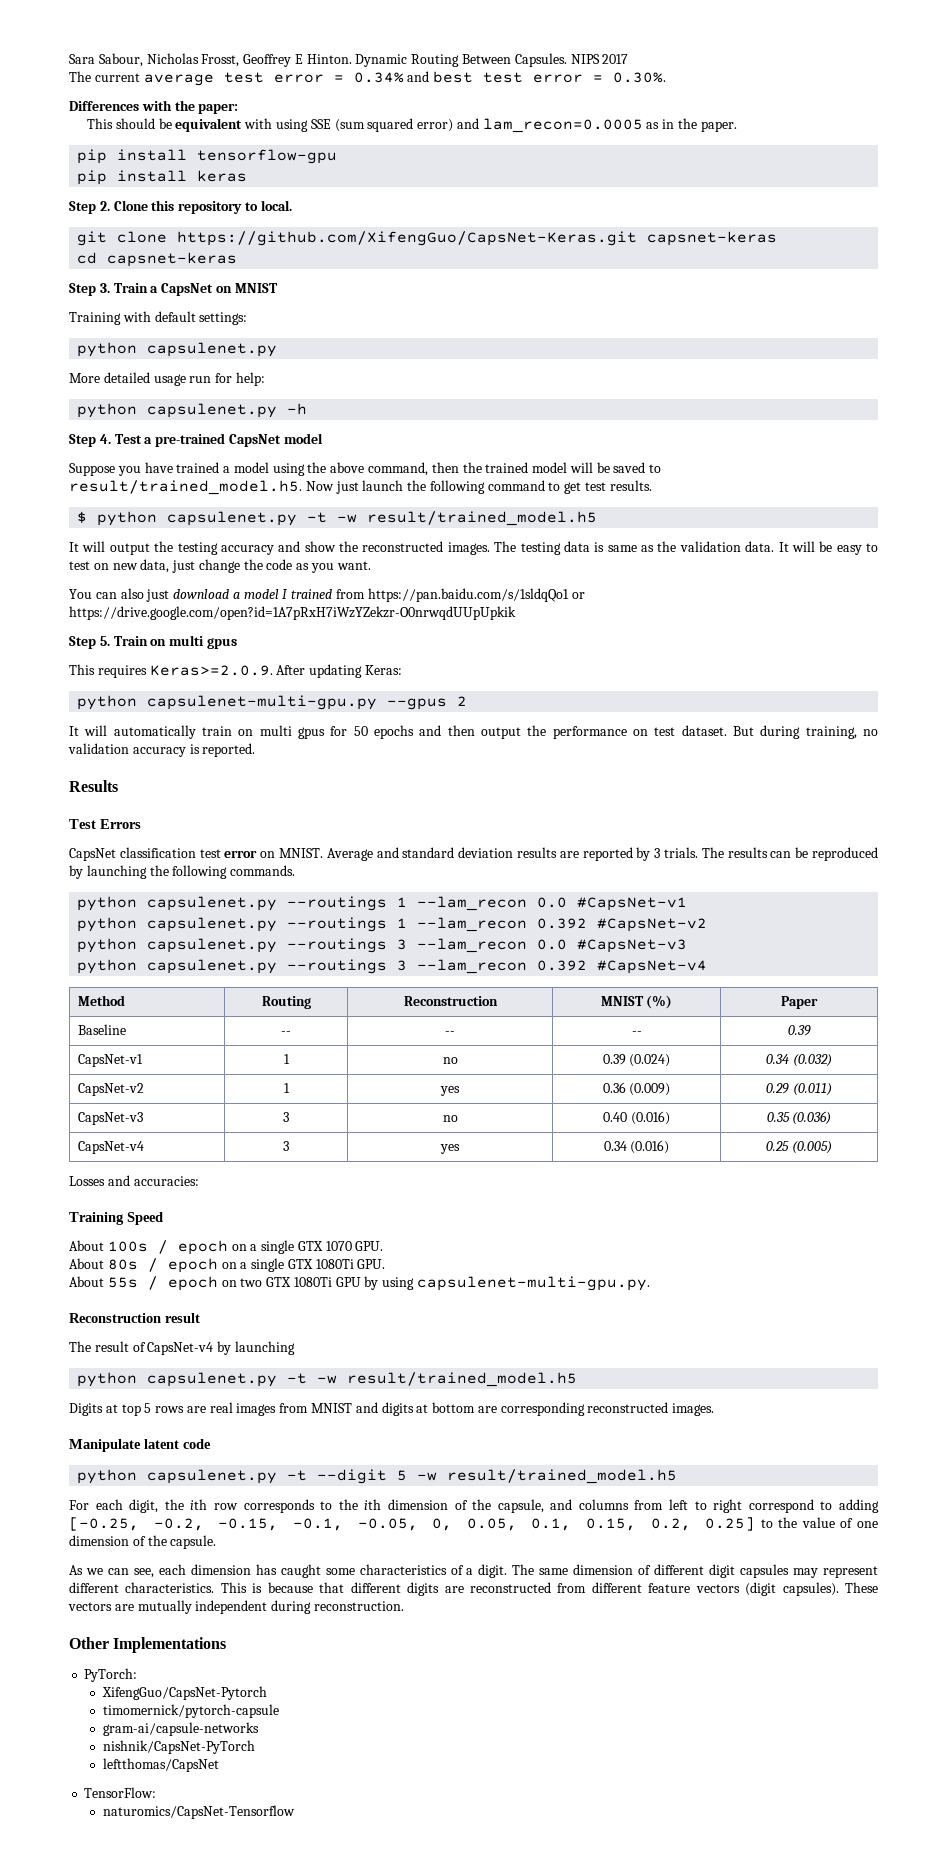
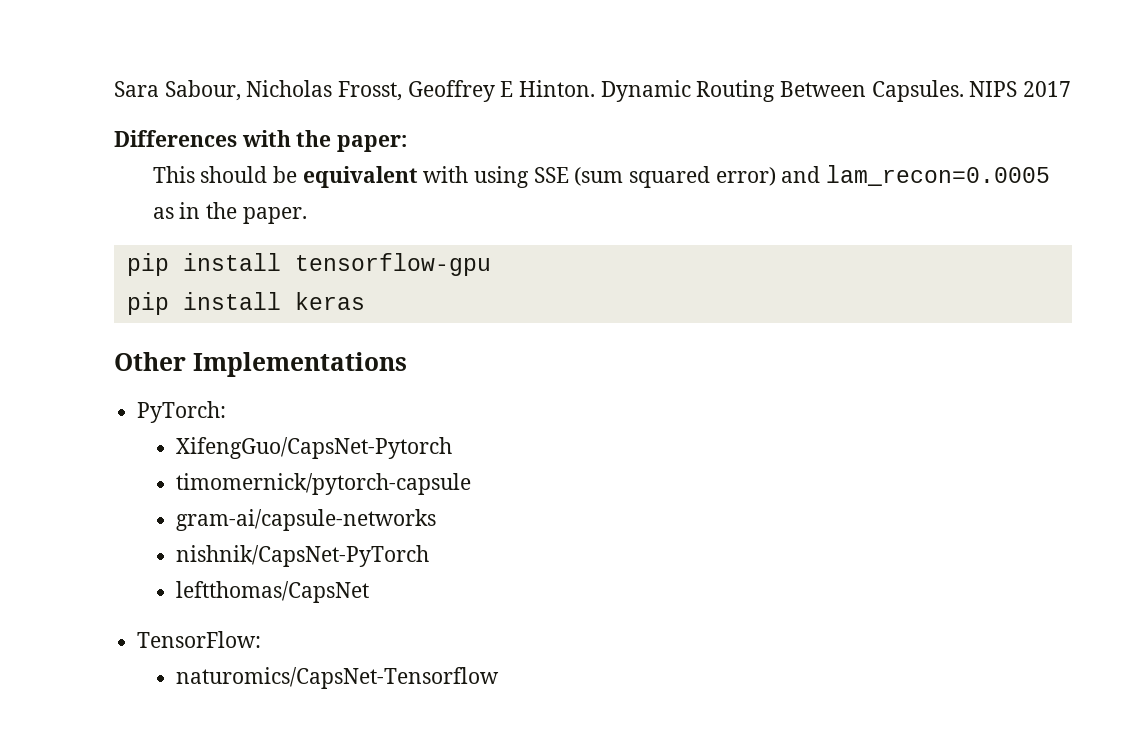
[69,71,667,86] // The current average test error = 0.34% and best test error = 0.30%. -> (1072, 89) none
[69,200,292,214] [77,231,778,246] [77,252,238,267] [69,283,278,296] [69,311,248,325] [77,342,278,357] [69,372,265,386] [77,403,308,418] [69,433,323,447] [69,462,662,476] [69,480,652,495] [77,511,598,526] [69,541,878,555] [69,559,371,573] [69,588,585,602] [69,606,516,620] [69,635,237,649] [69,664,402,678] [77,695,468,710] [69,725,879,739] [68,743,256,757] [69,780,118,792] [69,819,141,829] [69,847,878,861] [69,865,296,879] [77,896,688,911] [77,917,708,932] [77,938,688,953] [77,959,708,974] [77,995,125,1006] [261,996,311,1009] [403,996,498,1006] [600,995,673,1009] [781,996,818,1009] [77,1024,126,1035] [281,1031,291,1035] [445,1031,455,1035] [631,1031,642,1035] [787,1025,811,1036] [77,1054,143,1067] [283,1054,290,1064] [442,1057,458,1064] [602,1054,671,1067] [766,1054,832,1067] [77,1083,144,1096] [283,1083,290,1093] [440,1086,460,1096] [602,1082,671,1096] [766,1083,832,1096] [77,1112,143,1125] [283,1112,289,1122] [442,1115,458,1122] [603,1111,670,1125] [766,1111,832,1125] [77,1141,144,1154] [283,1141,289,1151] [440,1144,460,1154] [603,1140,670,1154] [766,1141,832,1154] [69,1175,199,1186] [69,1212,163,1225] [69,1240,384,1255] [69,1258,386,1273] [69,1276,651,1291] [69,1313,200,1323] [69,1341,295,1355] [77,1372,578,1387] [69,1402,715,1416] [69,1439,211,1452] [77,1469,678,1484] [69,1499,879,1513] [69,1517,878,1531] [69,1535,217,1549] [69,1564,879,1578] [69,1582,878,1596] [68,1600,404,1614] // Step 2. Clone this repository to local. // git clone https://github.com/XifengGuo/CapsNet-Keras.git capsnet-keras // cd capsnet-keras // Step 3. Train a CapsNet on MNIST // Training with default settings: // python capsulenet.py // More detailed usage run for help: // python capsulenet.py -h // Step 4. Test a pre-trained CapsNet model // Suppose you have trained a model using the above command, then the trained model will be saved to result/trained_model.h5. Now just launch the following command to get test results. // $ python capsulenet.py -t -w result/trained_model.h5 // It will output the testing accuracy and show the reconstructed images. The testing data is same as the validation data. It will be easy to test on new data, just change the code as you want. // You can also just download a model I trained from https://pan.baidu.com/s/1sldqQo1 or https://drive.google.com/open?id=1A7pRxH7iWzYZekzr-O0nrwqdUUpUpkik // Step 5. Train on multi gpus // This requires Keras>=2.0.9. After updating Keras: // python capsulenet-multi-gpu.py --gpus 2 // It will automatically train on multi gpus for 50 epochs and then output the performance on test dataset. But during training, no validation accuracy is reported. // Results // Test Errors // CapsNet classification test error on MNIST. Average and standard deviation results are reported by 3 trials. The results can be reproduced by launching the following commands. // python capsulenet.py --routings 1 --lam_recon 0.0 #CapsNet-v1 // python capsulenet.py --routings 1 --lam_recon 0.392 #CapsNet-v2 // python capsulenet.py --routings 3 --lam_recon 0.0 #CapsNet-v3 // python capsulenet.py --routings 3 --lam_recon 0.392 #CapsNet-v4 // Method | Routing | Reconstruction | MNIST (%) | Paper // Baseline | -- | -- | -- | 0.39 // CapsNet-v1 | 1 | no | 0.39 (0.024) | 0.34 (0.032) // CapsNet-v2 | 1 | yes | 0.36 (0.009) | 0.29 (0.011) // CapsNet-v3 | 3 | no | 0.40 (0.016) | 0.35 (0.036) // CapsNet-v4 | 3 | yes | 0.34 (0.016) | 0.25 (0.005) // Losses and accuracies: // Training Speed // About 100s / epoch on a single GTX 1070 GPU. // About 80s / epoch on a single GTX 1080Ti GPU. // About 55s / epoch on two GTX 1080Ti GPU by using capsulenet-multi-gpu.py. // Reconstruction result // The result of CapsNet-v4 by launching // python capsulenet.py -t -w result/trained_model.h5 // Digits at top 5 rows are real images from MNIST and digits at bottom are corresponding reconstructed images. // Manipulate latent code // python capsulenet.py -t --digit 5 -w result/trained_model.h5 // For each digit, the ith row corresponds to the ith dimension of the capsule, and columns from left to right correspond to adding [-0.25, -0.2, -0.15, -0.1, -0.05, 0, 0.05, 0.1, 0.15, 0.2, 0.25] to the value of one dimension of the capsule. // As we can see, each dimension has caught some characteristics of a digit. The same dimension of different digit capsules may represent different characteristics. This is because that different digits are reconstructed from different feature vectors (digit capsules). These vectors are mutually independent during reconstruction. -> (365, 301) none

